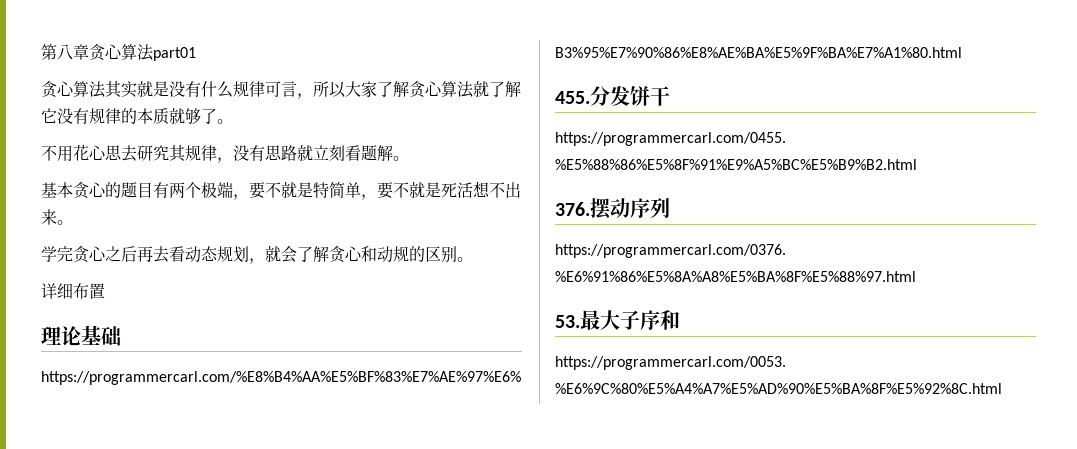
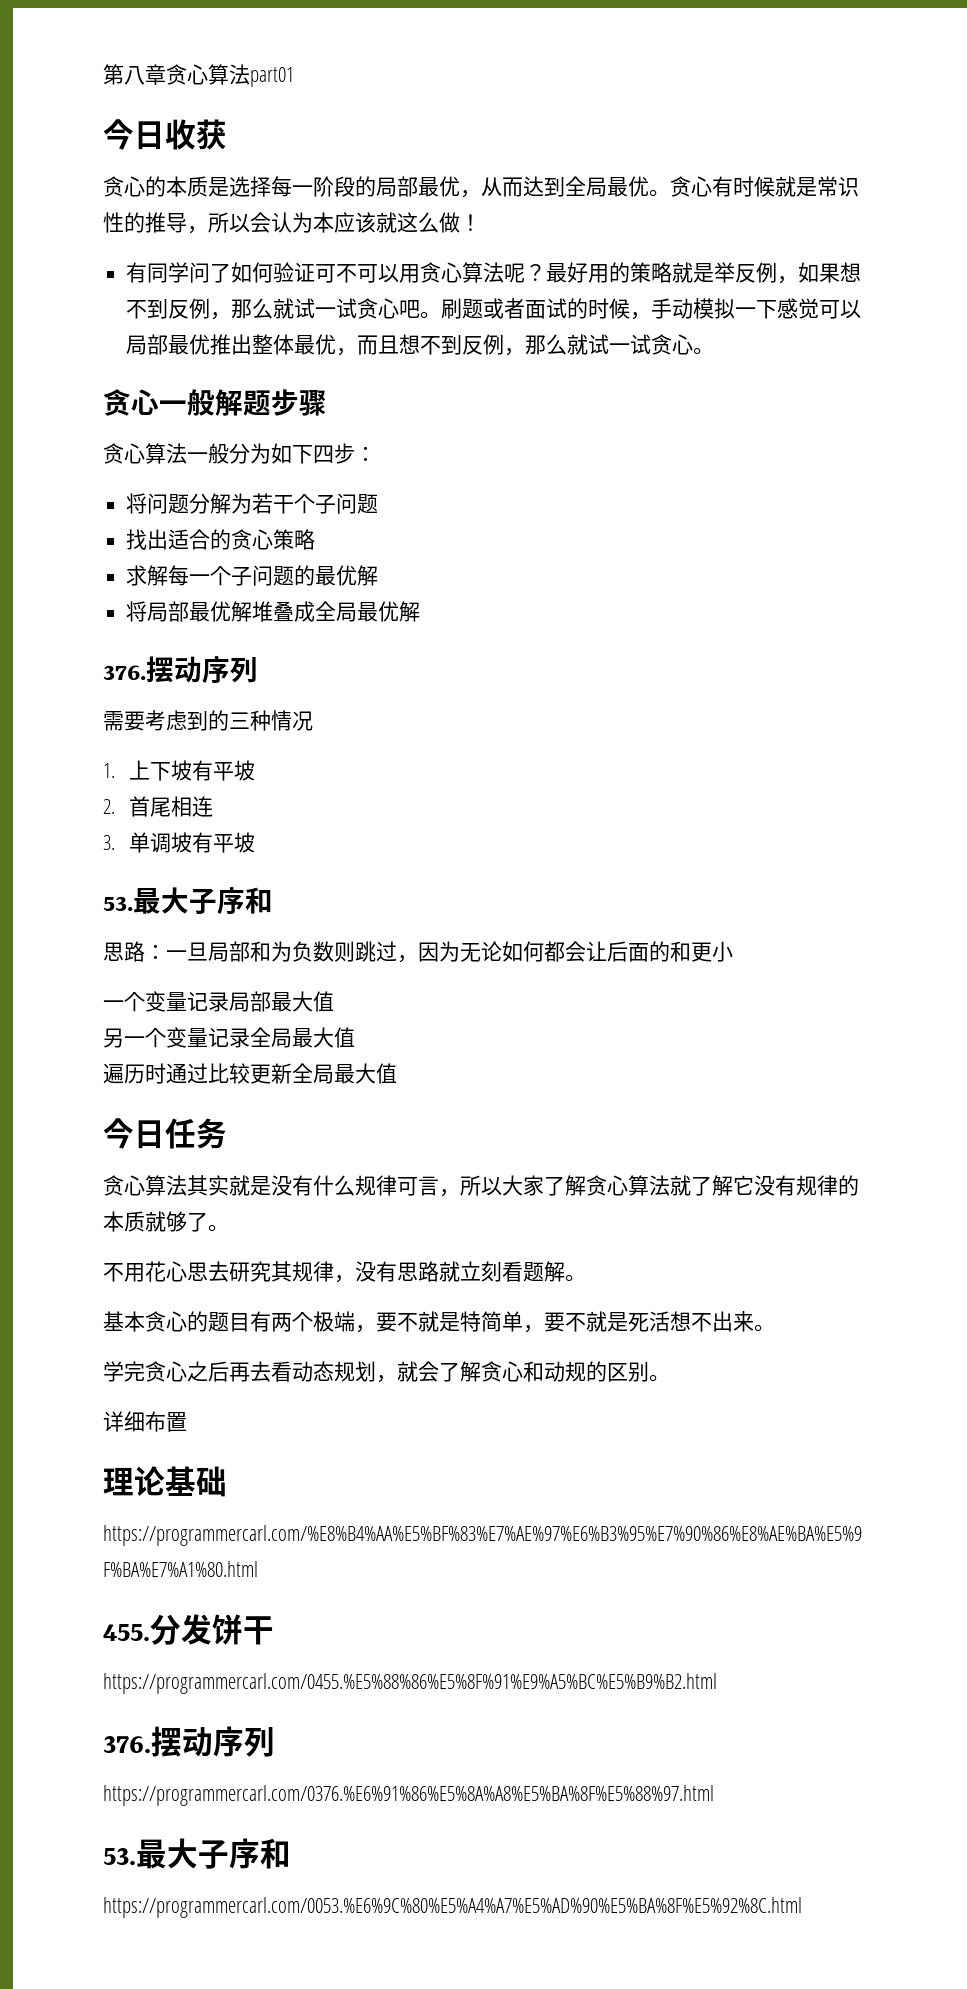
(196, 54) none -> [103,119,227,150] [103,176,859,198] [103,212,481,234] [126,262,862,284] [126,298,862,320] [126,334,715,356] [103,389,327,416] [103,443,376,464] [126,493,379,514] [126,529,316,550] [126,565,379,586] [126,601,421,622] [103,656,258,684] [103,710,313,731] [103,760,255,781] [103,796,213,817] [103,832,255,853] [103,887,273,915] [103,941,733,963] [103,991,334,1012] [103,1027,355,1048] [103,1063,397,1084] [103,1118,227,1149] // 今日收获 // 贪心的本质是选择每一阶段的局部最优，从而达到全局最优。贪心有时候就是常识性的推导，所以会认为本应该就这么做！ // 有同学问了如何验证可不可以用贪心算法呢？最好用的策略就是举反例，如果想不到反例，那么就试一试贪心吧。刷题或者面试的时候，手动模拟一下感觉可以局部最优推出整体最优，而且想不到反例，那么就试一试贪心。 // 贪心一般解题步骤 // 贪心算法一般分为如下四步： // 将问题分解为若干个子问题 // 找出适合的贪心策略 // 求解每一个子问题的最优解 // 将局部最优解堆叠成全局最优解 // 376.摆动序列 // 需要考虑到的三种情况 // 1.上下坡有平坡 // 2.首尾相连 // 3.单调坡有平坡 // 53.最大子序和 // 思路：一旦局部和为负数则跳过，因为无论如何都会让后面的和更小 // 一个变量记录局部最大值 // 另一个变量记录全局最大值 // 遍历时通过比较更新全局最大值 // 今日任务

